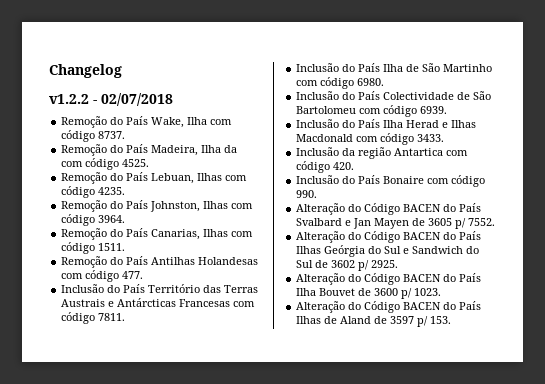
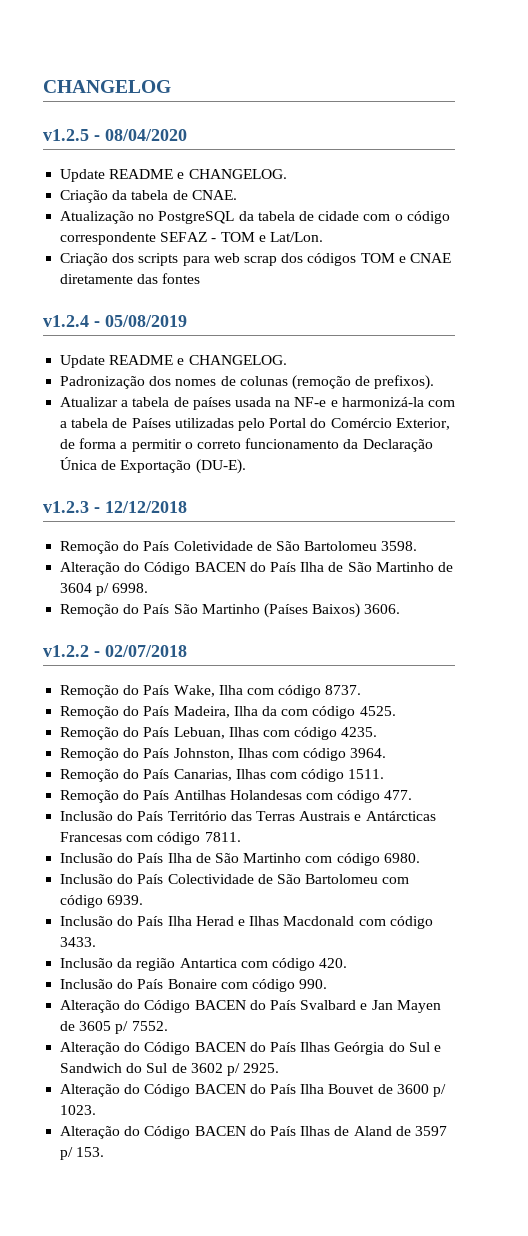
[49,64,122,78] Changelog -> [43,80,171,93] [43,129,187,141] [60,169,287,182] [60,190,237,203] [60,211,450,224] [60,232,323,245] [60,253,451,266] [60,273,201,284] [43,315,187,327] [60,355,287,368] [60,375,435,390] [60,397,455,410] [60,418,450,431] [60,438,433,452] [60,457,246,474] [43,501,187,513] [60,541,418,554] [60,562,453,575] [60,583,149,596] [60,603,401,618] CHANGELOG // v1.2.5 - 08/04/2020 // Update README e CHANGELOG. // Criação da tabela de CNAE. // Atualização no PostgreSQL da tabela de cidade com o código correspondente SEFAZ - TOM e Lat/Lon. // Criação dos scripts para web scrap dos códigos TOM e CNAE diretamente das fontes // v1.2.4 - 05/08/2019 // Update README e CHANGELOG. // Padronização dos nomes de colunas (remoção de prefixos). // Atualizar a tabela de países usada na NF-e e harmonizá-la com a tabela de Países utilizadas pelo Portal do Comércio Exterior, de forma a permitir o correto funcionamento da Declaração Única de Exportação (DU-E). // v1.2.3 - 12/12/2018 // Remoção do País Coletividade de São Bartolomeu 3598. // Alteração do Código BACEN do País Ilha de São Martinho de 3604 p/ 6998. // Remoção do País São Martinho (Países Baixos) 3606.

